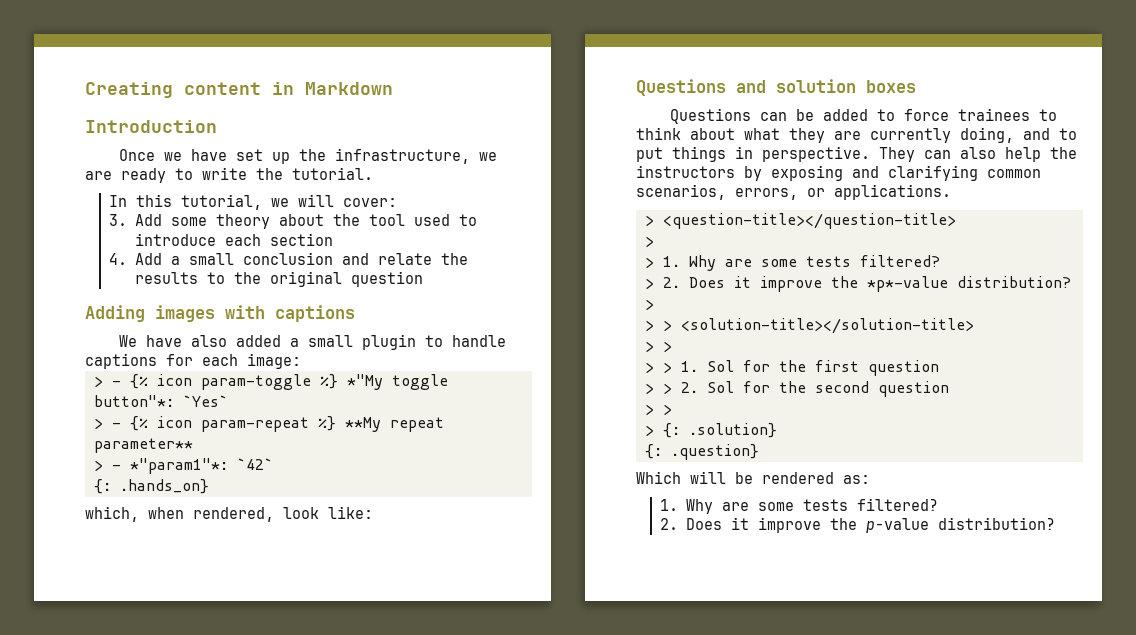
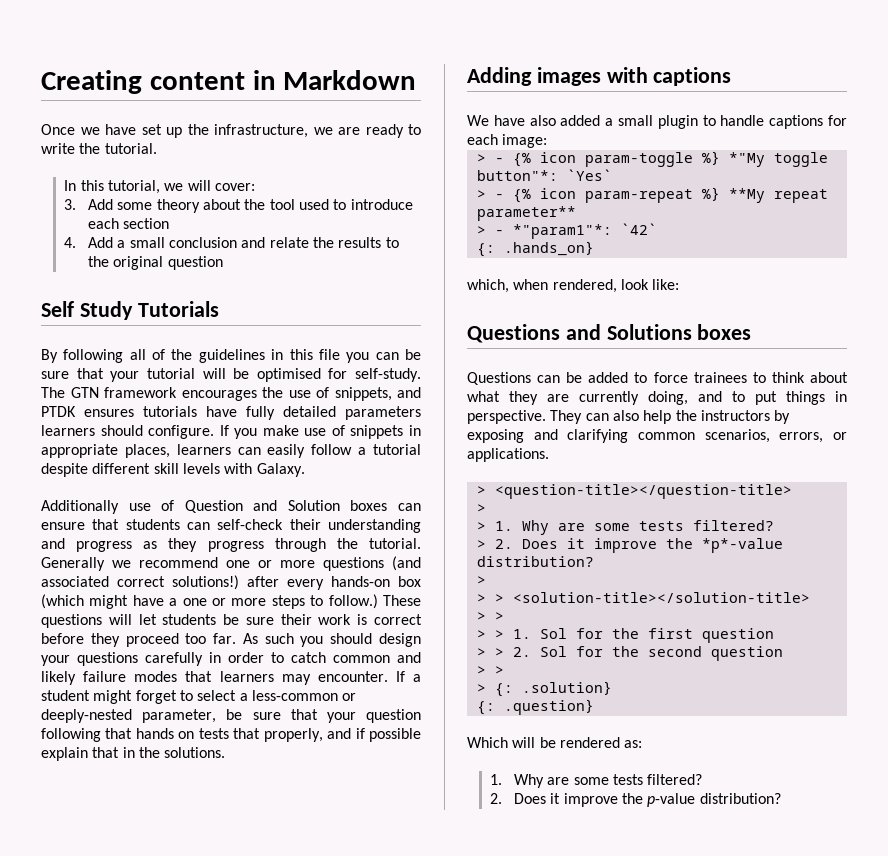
[85,120,217,133] // Introduction -> (417, 80) none
(423, 279) none -> [41,301,219,320] [41,349,422,363] [41,368,421,382] [41,387,421,401] [41,406,421,420] [41,425,421,439] [41,444,421,458] [41,463,305,477] [41,500,421,514] [41,519,422,533] [41,538,421,552] [41,556,421,571] [41,575,421,590] [41,594,421,609] [41,614,422,628] [41,633,421,647] [41,652,421,666] [41,671,421,685] [41,690,357,704] [41,709,421,723] [41,728,422,742] [41,747,226,761] // Self Study Tutorials // By following all of the guidelines in this file you can be sure that your tutorial will be optimised for self-study. The GTN framework encourages the use of snippets, and PTDK ensures tutorials have fully detailed parameters learners should configure. If you make use of snippets in appropriate places, learners can easily follow a tutorial despite different skill levels with Galaxy. // Additionally use of Question and Solution boxes can ensure that students can self-check their understanding and progress as they progress through the tutorial. Generally we recommend one or more questions (and associated correct solutions!) after every hands-on box (which might have a one or more steps to follow.) These questions will let students be sure their work is correct before they proceed too far. As such you should design your questions carefully in order to catch common and likely failure modes that learners may encounter. If a student might forget to select a less-common or deeply-nested parameter, be sure that your question following that hands on tests that properly, and if possible explain that in the solutions.
[776,79,856,93] solution -> [606,324,692,340] Solutions

